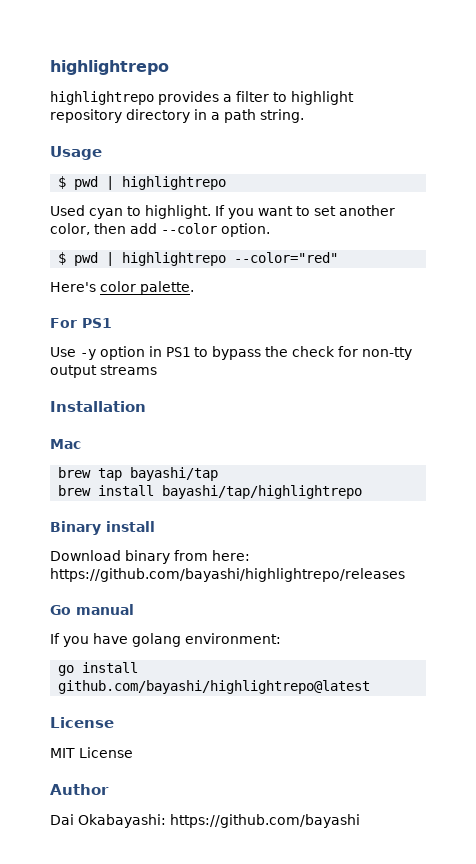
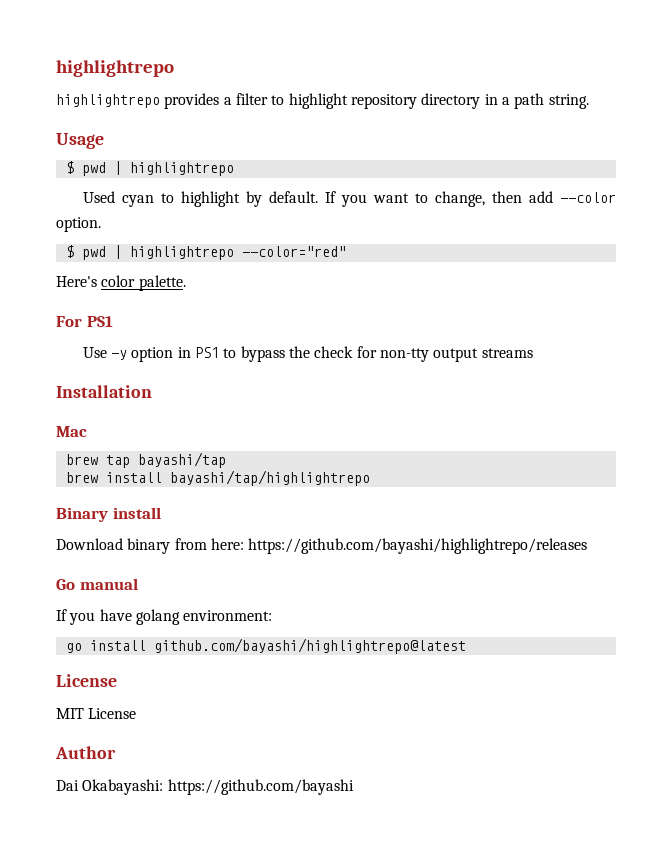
[145,205,211,219] highlight. -> [180,191,318,207] highlight by default.
[314,205,395,216] [50,223,90,235] set another color, -> [434,191,485,207] change,

